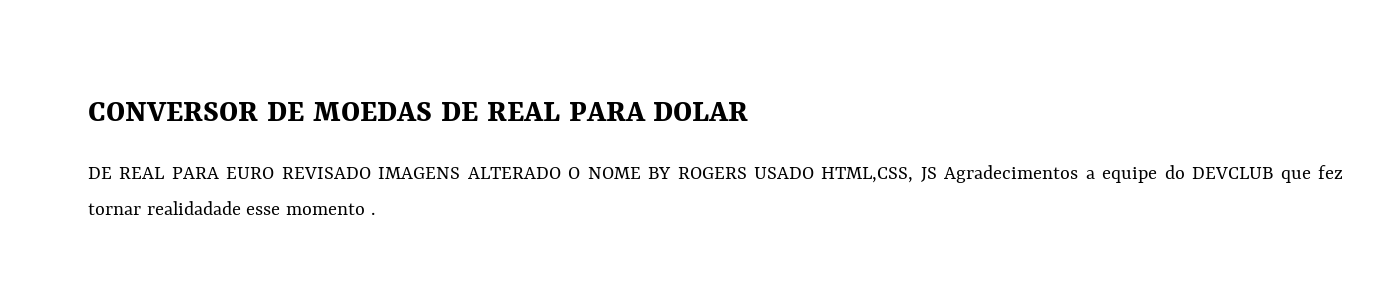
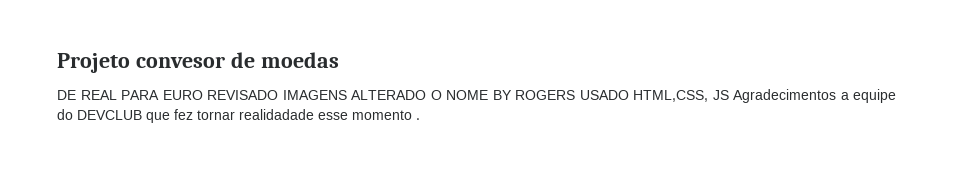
[88,102,749,121] CONVERSOR DE MOEDAS DE REAL PARA DOLAR -> [57,52,339,73] Projeto convesor de moedas

